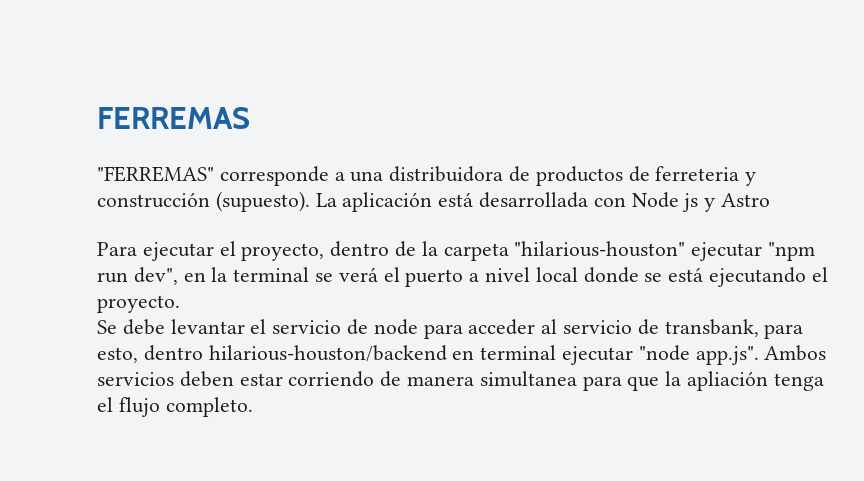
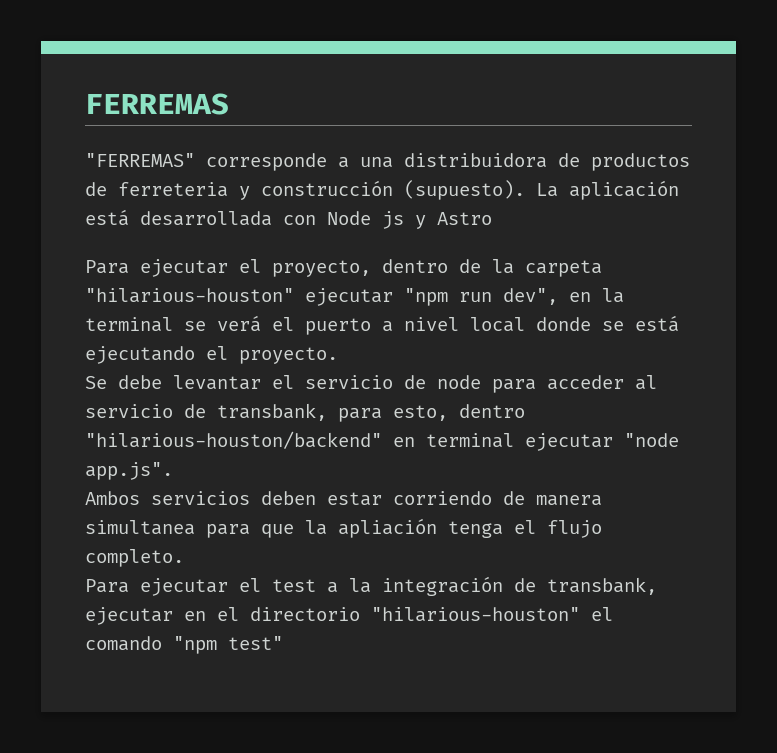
[208,345,447,362] hilarious-houston/backend -> [85,431,382,449] "hilarious-houston/backend"
(759, 355) none -> (173, 471) //
(253, 407) none -> [85,576,657,596] [85,607,613,625] [85,636,283,654] // Para ejecutar el test a la integración de transbank, ejecutar en el directorio "hilarious-houston" el comando "npm test"

